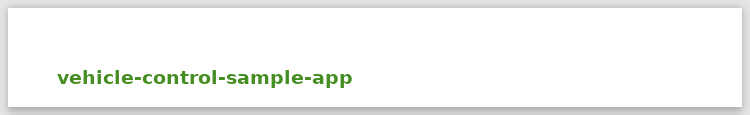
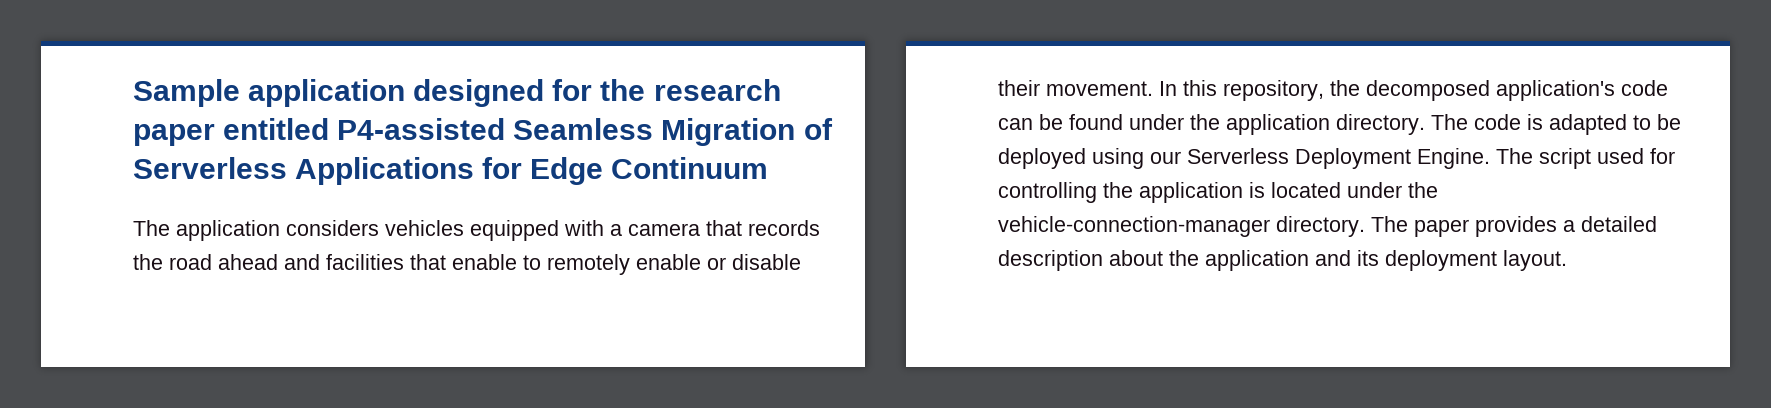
[57,70,353,88] vehicle-control-sample-app -> [133,79,781,107] [133,118,833,146] [133,157,769,185] [133,220,820,241] [133,254,801,275] [998,80,1668,101] [998,114,1681,135] [998,148,1675,169] [998,182,1438,203] [998,216,1657,237] [998,250,1567,271] Sample application designed for the research paper entitled P4-assisted Seamless Migration of Serverless Applications for Edge Continuum // The application considers vehicles equipped with a camera that records the road ahead and facilities that enable to remotely enable or disable their movement. In this repository, the decomposed application's code can be found under the application directory. The code is adapted to be deployed using our Serverless Deployment Engine. The script used for controlling the application is located under the vehicle-connection-manager directory. The paper provides a detailed description about the application and its deployment layout.

